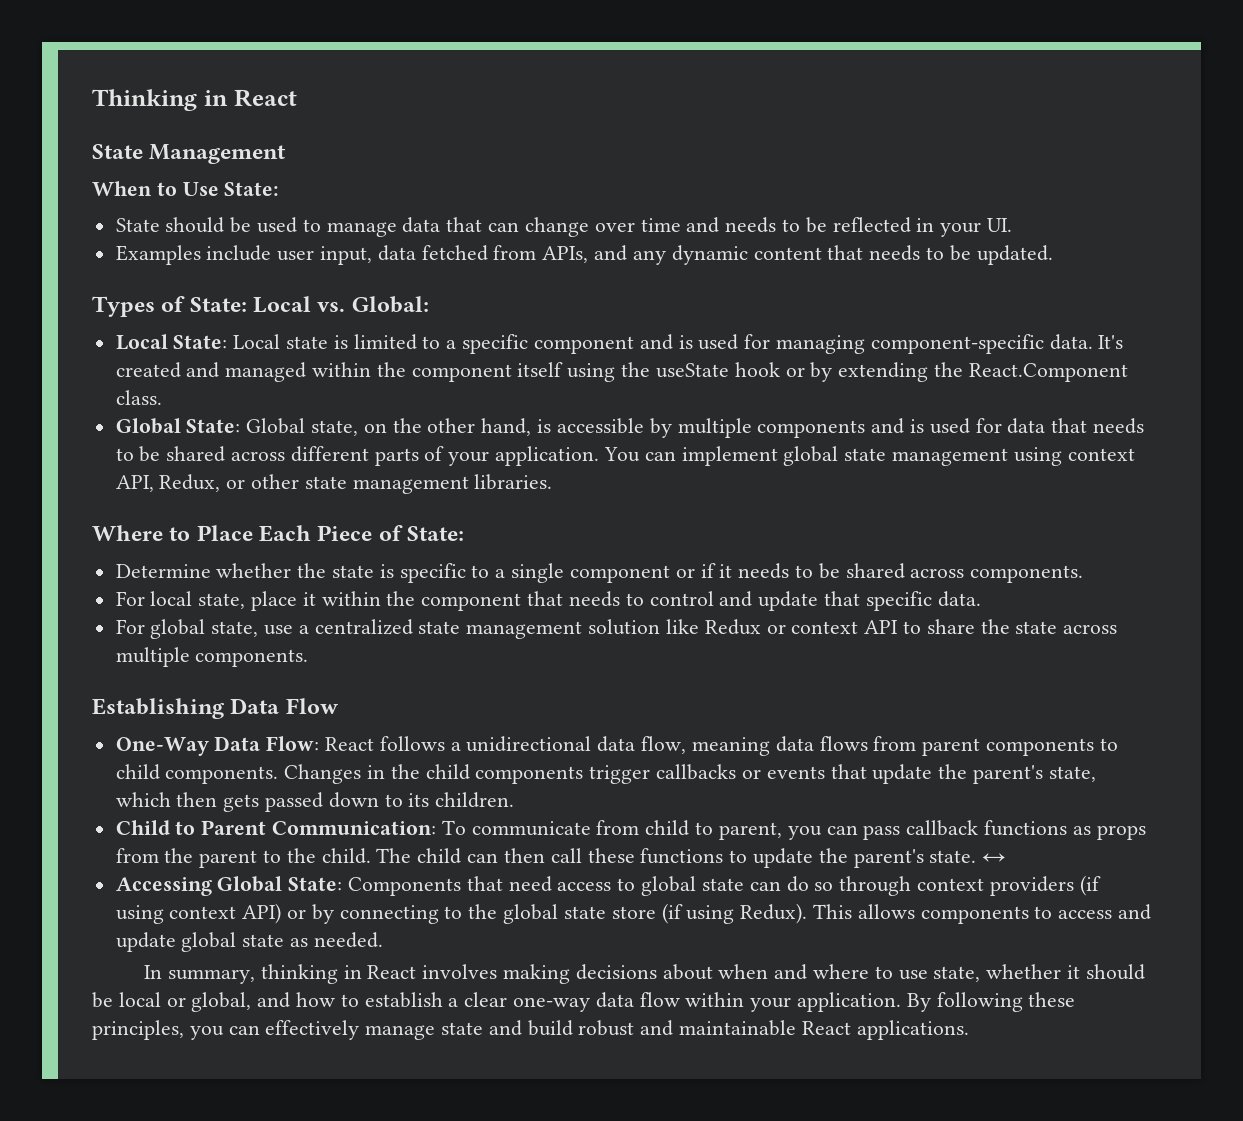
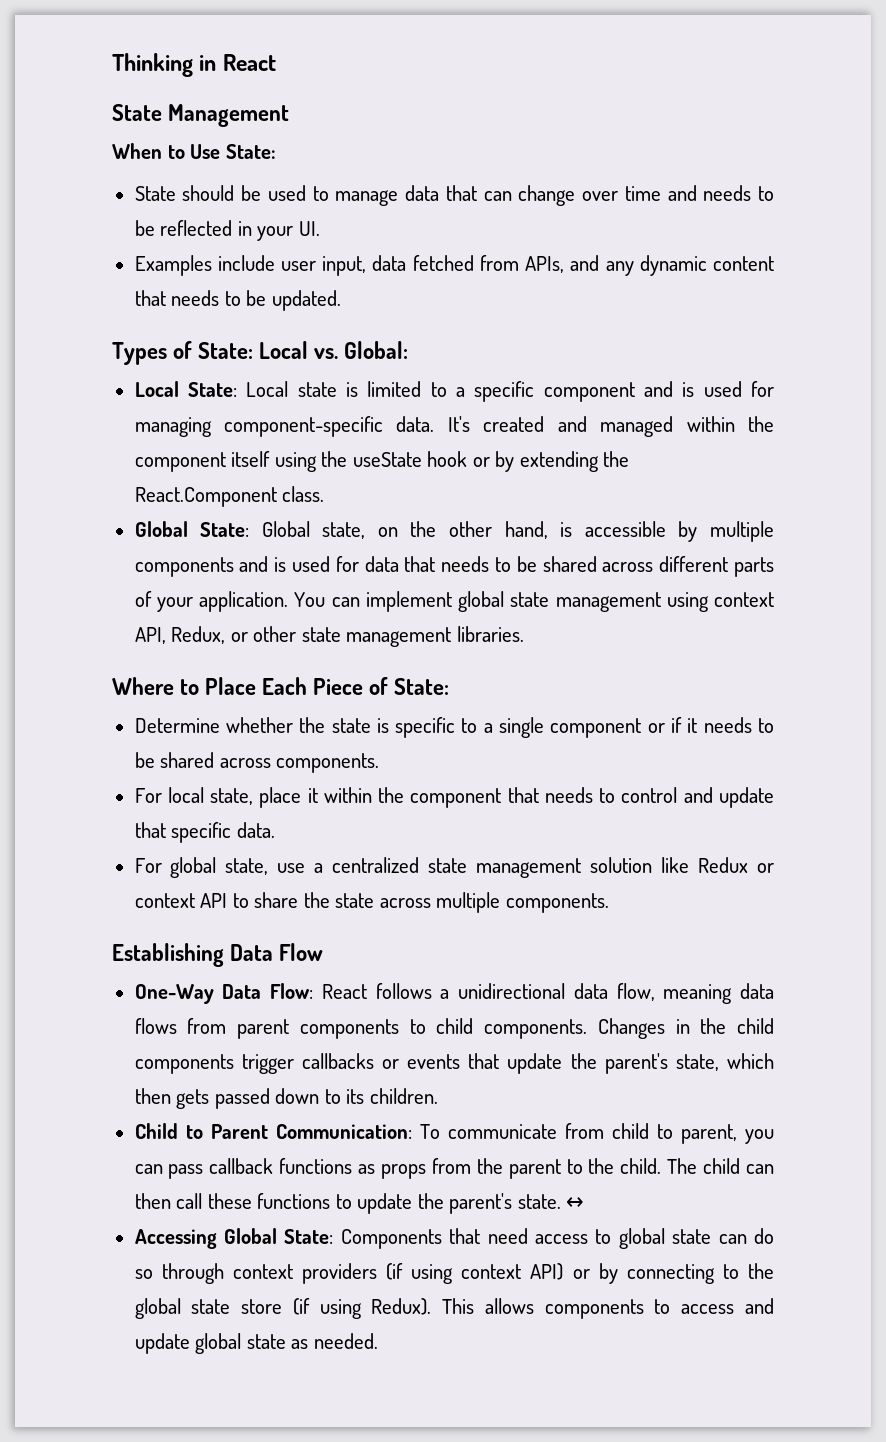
[144,964,1145,984] [92,992,1076,1012] [92,1020,969,1040] // In summary, thinking in React involves making decisions about when and where to use state, whether it should be local or global, and how to establish a clear one-way data flow within your application. By following these principles, you can effectively manage state and build robust and maintainable React applications. -> (378, 1341) none

